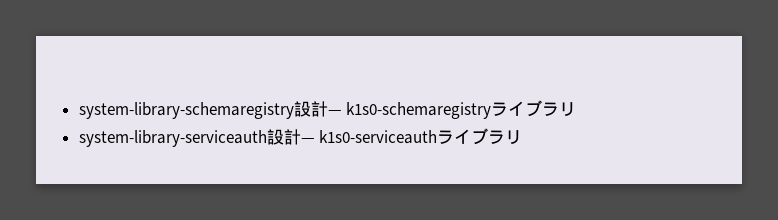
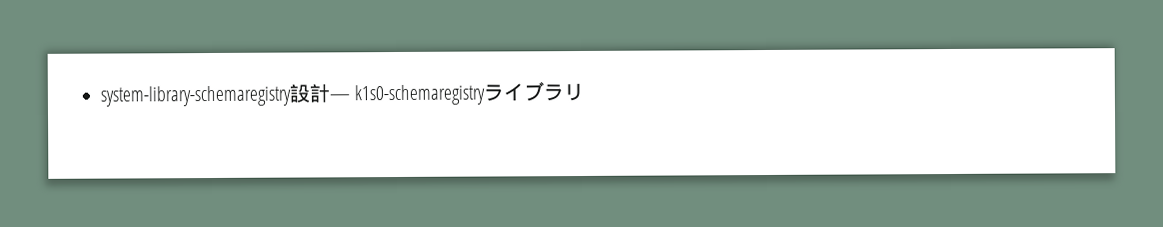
[78,128,523,147] // system-library-serviceauth設計— k1s0-serviceauthライブラリ -> (585, 92) none

